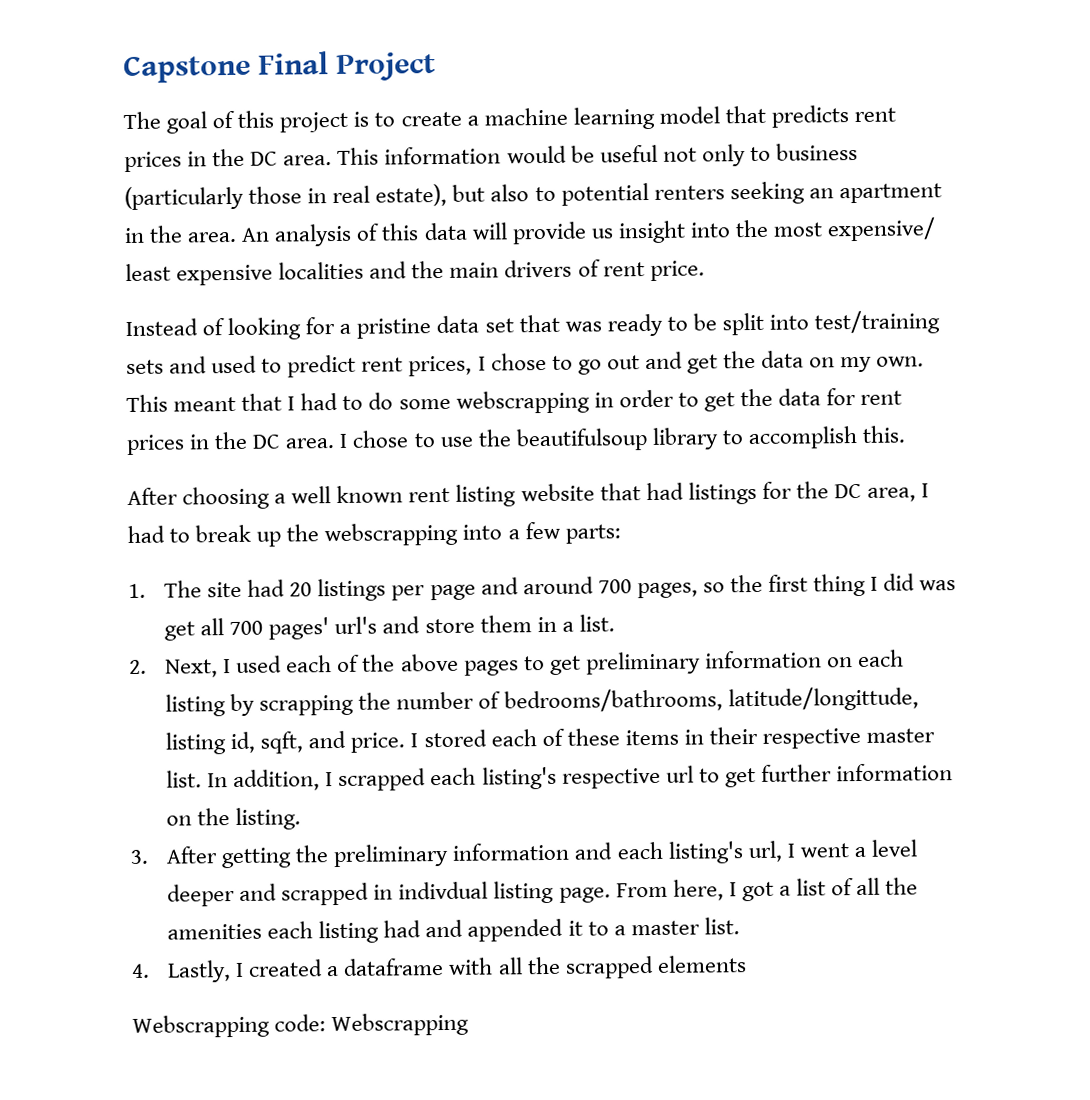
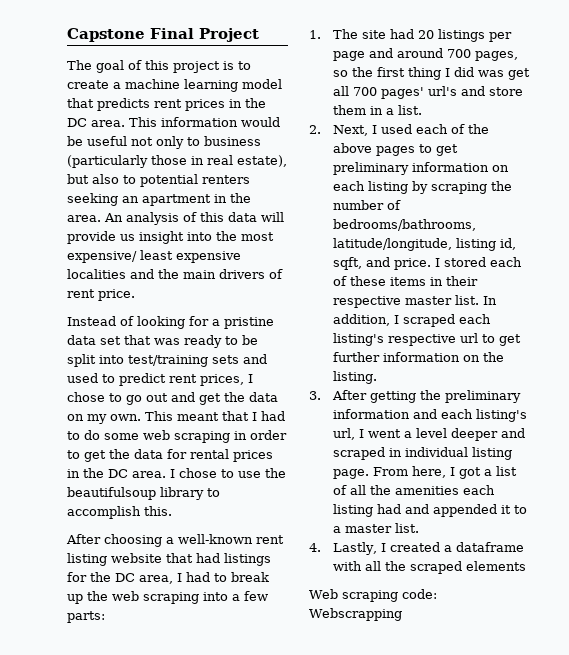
[455,390,590,414] webscrapping -> [143,430,230,443] web scraping
[860,390,903,405] rent -> [190,449,229,459] rental
[291,485,404,504] well known -> [178,534,253,544] well-known
[324,522,459,547] webscrapping -> [112,591,199,604] web scraping
[259,694,355,716] scrapping -> [430,182,487,194] scraping
[727,686,919,712] latitude/longittude, -> [332,238,452,251] latitude/longitude,
[338,768,427,791] scrapped -> [402,314,455,327] scraped
[281,881,489,906] scrapped in indivdual -> [332,447,468,460] scraped in individual
[564,955,654,979] scrapped -> [409,561,462,574] scraped
[132,1014,270,1038] Webscrapping -> [309,589,398,602] Web scraping

